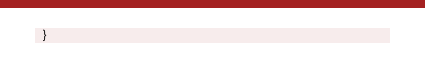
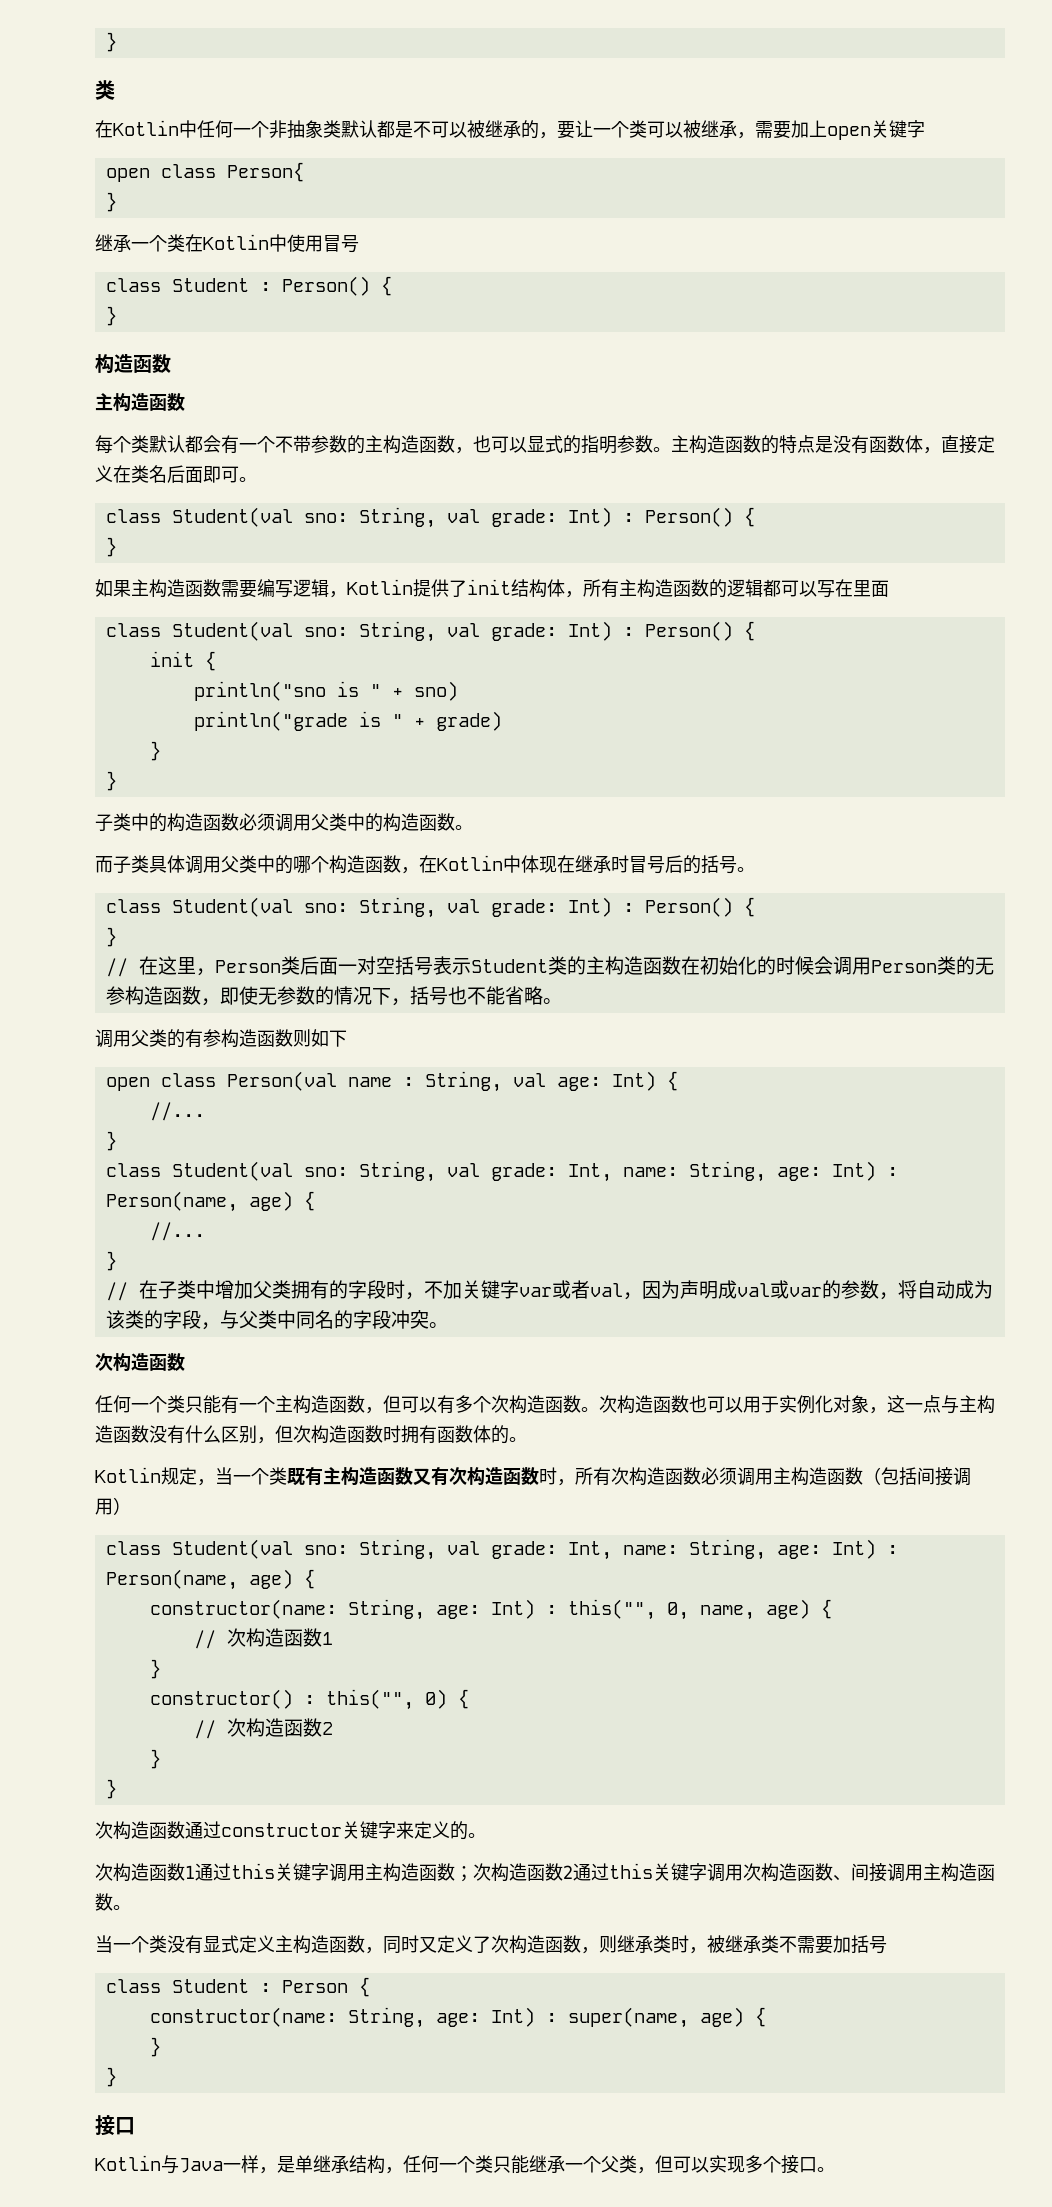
[42,29,48,42] } -> [105,32,117,52] [95,80,115,100] [95,120,925,140] [105,162,304,182] [105,192,117,212] [95,234,359,253] [105,276,392,296] [105,306,117,326] [95,354,171,374] [95,393,185,412] [95,435,995,454] [95,465,257,483] [105,507,755,528] [105,537,117,557] [95,579,889,598] [105,621,755,642] [149,651,216,671] [193,681,458,701] [193,711,502,731] [149,741,161,761] [105,771,117,791] [95,813,473,832] [95,855,755,874] [105,897,755,918] [105,927,117,947] [105,956,994,977] [105,986,562,1006] [95,1029,347,1048] [105,1071,678,1092] [149,1102,205,1121] [105,1131,117,1151] [105,1161,898,1182] [105,1191,315,1212] [149,1222,205,1241] [105,1251,117,1271] [105,1280,993,1301] [105,1310,448,1330] [95,1353,185,1372] [95,1395,995,1414] [95,1425,527,1444] [95,1467,971,1486] [95,1497,131,1515] [105,1539,898,1560] [105,1569,315,1590] [149,1599,832,1620] [193,1628,333,1649] [149,1659,161,1679] [149,1689,469,1710] [193,1718,333,1739] [149,1749,161,1769] [105,1779,117,1799] [95,1821,486,1840] [95,1863,995,1882] [95,1893,131,1911] [95,1935,887,1954] [105,1977,370,1997] [149,2007,766,2028] [149,2037,161,2057] [105,2067,117,2087] [95,2115,135,2136] [95,2155,835,2174] } // 类 // 在Kotlin中任何一个非抽象类默认都是不可以被继承的，要让一个类可以被继承，需要加上open关键字 // open class Person{ // } // 继承一个类在Kotlin中使用冒号 // class Student : Person() { // } // 构造函数 // 主构造函数 // 每个类默认都会有一个不带参数的主构造函数，也可以显式的指明参数。主构造函数的特点是没有函数体，直接定义在类名后面即可。 // class Student(val sno: String, val grade: Int) : Person() { // } // 如果主构造函数需要编写逻辑，Kotlin提供了init结构体，所有主构造函数的逻辑都可以写在里面 // class Student(val sno: String, val grade: Int) : Person() { // init { // println("sno is " + sno) // println("grade is " + grade) // } // } // 子类中的构造函数必须调用父类中的构造函数。 // 而子类具体调用父类中的哪个构造函数，在Kotlin中体现在继承时冒号后的括号。 // class Student(val sno: String, val grade: Int) : Person() { // } // // 在这里，Person类后面一对空括号表示Student类的主构造函数在初始化的时候会调用Person类的无参构造函数，即使无参数的情况下，括号也不能省略。 // 调用父类的有参构造函数则如下 // open class Person(val name : String, val age: Int) { // //... // } // class Student(val sno: String, val grade: Int, name: String, age: Int) : Person(name, age) { // //... // } // // 在子类中增加父类拥有的字段时，不加关键字var或者val，因为声明成val或var的参数，将自动成为该类的字段，与父类中同名的字段冲突。 // 次构造函数 // 任何一个类只能有一个主构造函数，但可以有多个次构造函数。次构造函数也可以用于实例化对象，这一点与主构造函数没有什么区别，但次构造函数时拥有函数体的。 // Kotlin规定，当一个类既有主构造函数又有次构造函数时，所有次构造函数必须调用主构造函数（包括间接调用） // class Student(val sno: String, val grade: Int, name: String, age: Int) : Person(name, age) { // constructor(name: String, age: Int) : this("", 0, name, age) { // // 次构造函数1 // } // constructor() : this("", 0) { // // 次构造函数2 // } // } // 次构造函数通过constructor关键字来定义的。 // 次构造函数1通过this关键字调用主构造函数；次构造函数2通过this关键字调用次构造函数、间接调用主构造函数。 // 当一个类没有显式定义主构造函数，同时又定义了次构造函数，则继承类时，被继承类不需要加括号 // class Student : Person { // constructor(name: String, age: Int) : super(name, age) { // } // } // 接口 // Kotlin与Java一样，是单继承结构，任何一个类只能继承一个父类，但可以实现多个接口。

